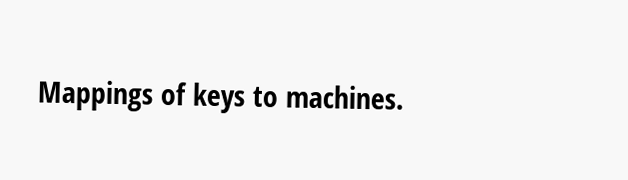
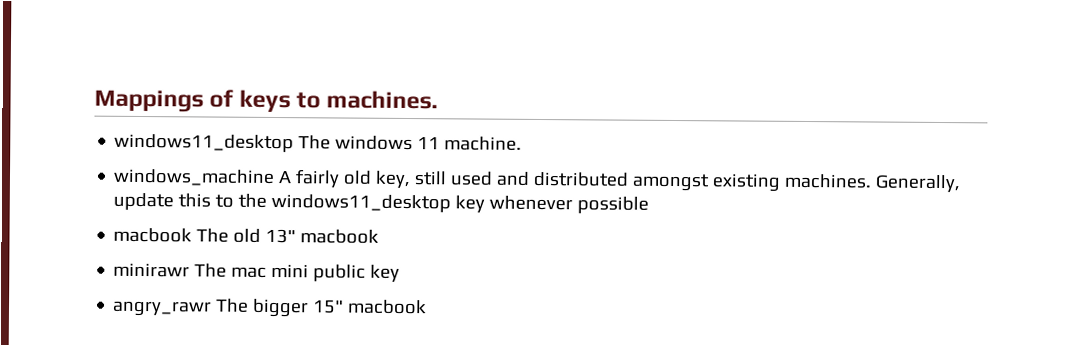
(405, 97) none -> [114,133,523,153] [113,168,962,193] [113,192,650,214] [113,227,380,244] [113,262,401,282] [112,298,428,318] // windows11_desktop The windows 11 machine. // windows_machine A fairly old key, still used and distributed amongst existing machines. Generally, update this to the windows11_desktop key whenever possible // macbook The old 13" macbook // minirawr The mac mini public key // angry_rawr The bigger 15" macbook

